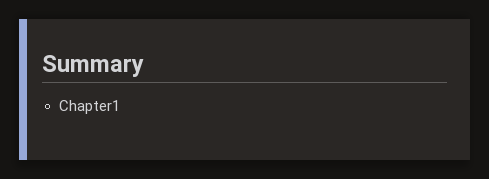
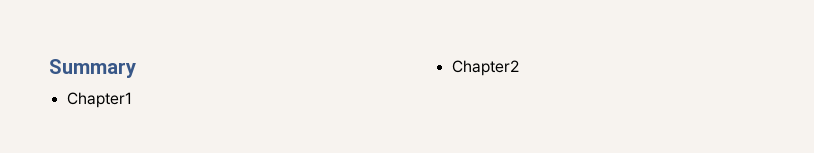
(120, 107) none -> [451,60,519,76] // Chapter2

